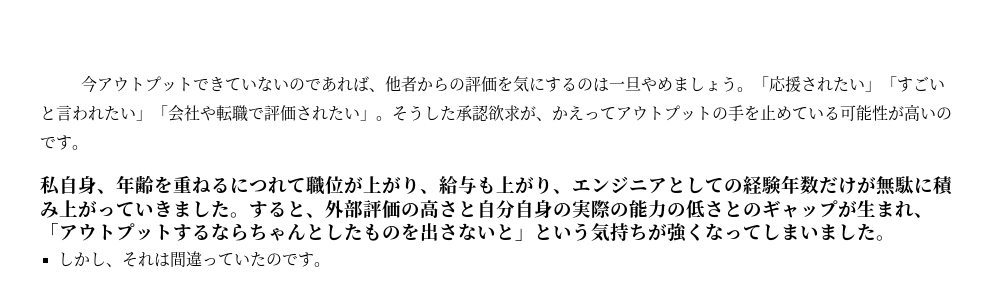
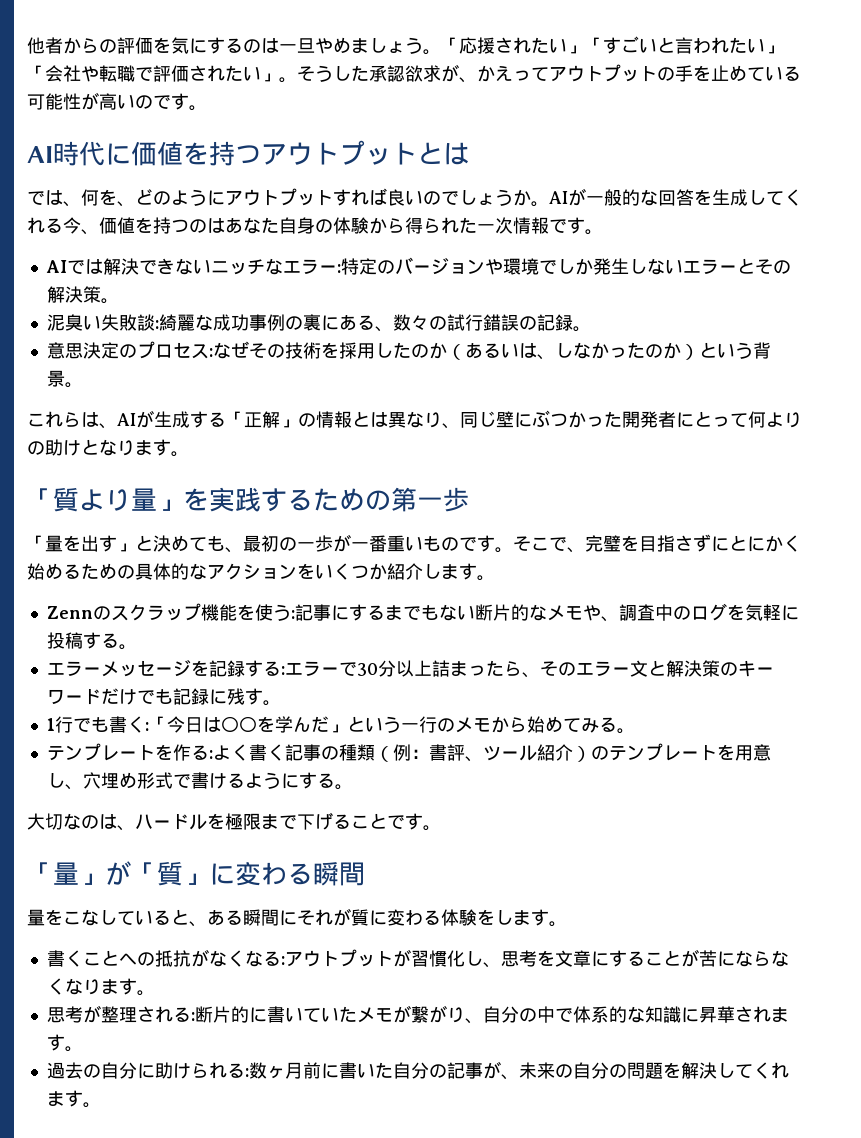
[81,75,386,93] 今アウトプットできていないのであれば、 -> (27, 45) none
[40,175,954,196] [40,199,933,219] [40,223,895,243] [57,251,298,267] 私自身、年齢を重ねるにつれて職位が上がり、給与も上がり、エンジニアとしての経験年数だけが無駄に積み上がっていきました。すると、外部評価の高さと自分自身の実際の能力の低さとのギャップが生まれ、「アウトプットするならちゃんとしたものを出さないと」という気持ちが強くなってしまいました。 // しかし、それは間違っていたので -> [27,140,469,166] [27,188,802,207] [27,217,603,235] [45,257,791,275] [46,286,119,304] [46,314,591,332] [46,341,771,360] [46,370,83,388] [27,410,802,429] [27,439,189,457] [27,487,469,512] [27,534,801,553] [27,563,495,581] [46,603,799,622] [46,632,137,650] [46,660,774,678] [46,688,281,706] [46,716,635,734] [46,743,771,762] [46,772,353,790] [27,812,441,831] [27,861,365,886] [27,908,567,927] [46,949,789,968] [46,978,155,996] [46,1005,789,1024] [46,1034,83,1052] [46,1061,789,1080] [46,1091,65,1106] AI時代に価値を持つアウトプットとは // では、何を、どのようにアウトプットすれば良いのでしょうか。AIが一般的な回答を生成してくれる今、価値を持つのはあなた自身の体験から得られた一次情報です。 // AIでは解決できないニッチなエラー:特定のバージョンや環境でしか発生しないエラーとその解決策。 // 泥臭い失敗談:綺麗な成功事例の裏にある、数々の試行錯誤の記録。 // 意思決定のプロセス:なぜその技術を採用したのか（あるいは、しなかったのか）という背景。 // これらは、AIが生成する「正解」の情報とは異なり、同じ壁にぶつかった開発者にとって何よりの助けとなります。 // 「質より量」を実践するための第一歩 // 「量を出す」と決めても、最初の一歩が一番重いものです。そこで、完璧を目指さずにとにかく始めるための具体的なアクションをいくつか紹介します。 // Zennのスクラップ機能を使う:記事にするまでもない断片的なメモや、調査中のログを気軽に投稿する。 // エラーメッセージを記録する:エラーで30分以上詰まったら、そのエラー文と解決策のキーワードだけでも記録に残す。 // 1行でも書く:「今日は〇〇を学んだ」という一行のメモから始めてみる。 // テンプレートを作る:よく書く記事の種類（例：書評、ツール紹介）のテンプレートを用意し、穴埋め形式で書けるようにする。 // 大切なのは、ハードルを極限まで下げることです。 // 「量」が「質」に変わる瞬間 // 量をこなしていると、ある瞬間にそれが質に変わる体験をします。 // 書くことへの抵抗がなくなる:アウトプットが習慣化し、思考を文章にすることが苦にならなくなります。 // 思考が整理される:断片的に書いていたメモが繋がり、自分の中で体系的な知識に昇華されます。 // 過去の自分に助けられる:数ヶ月前に書いた自分の記事が、未来の自分の問題を解決してくれま

